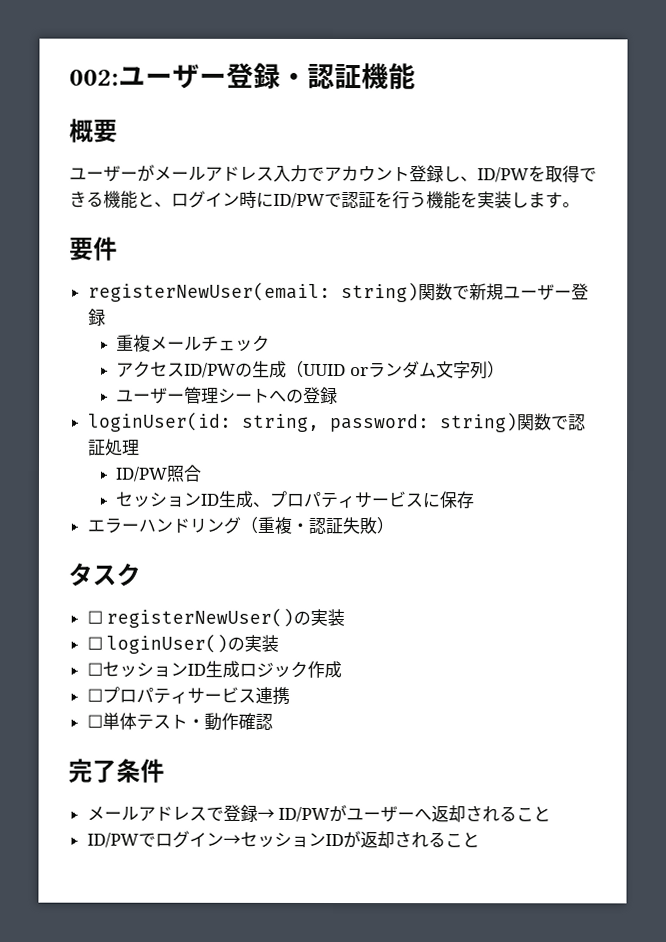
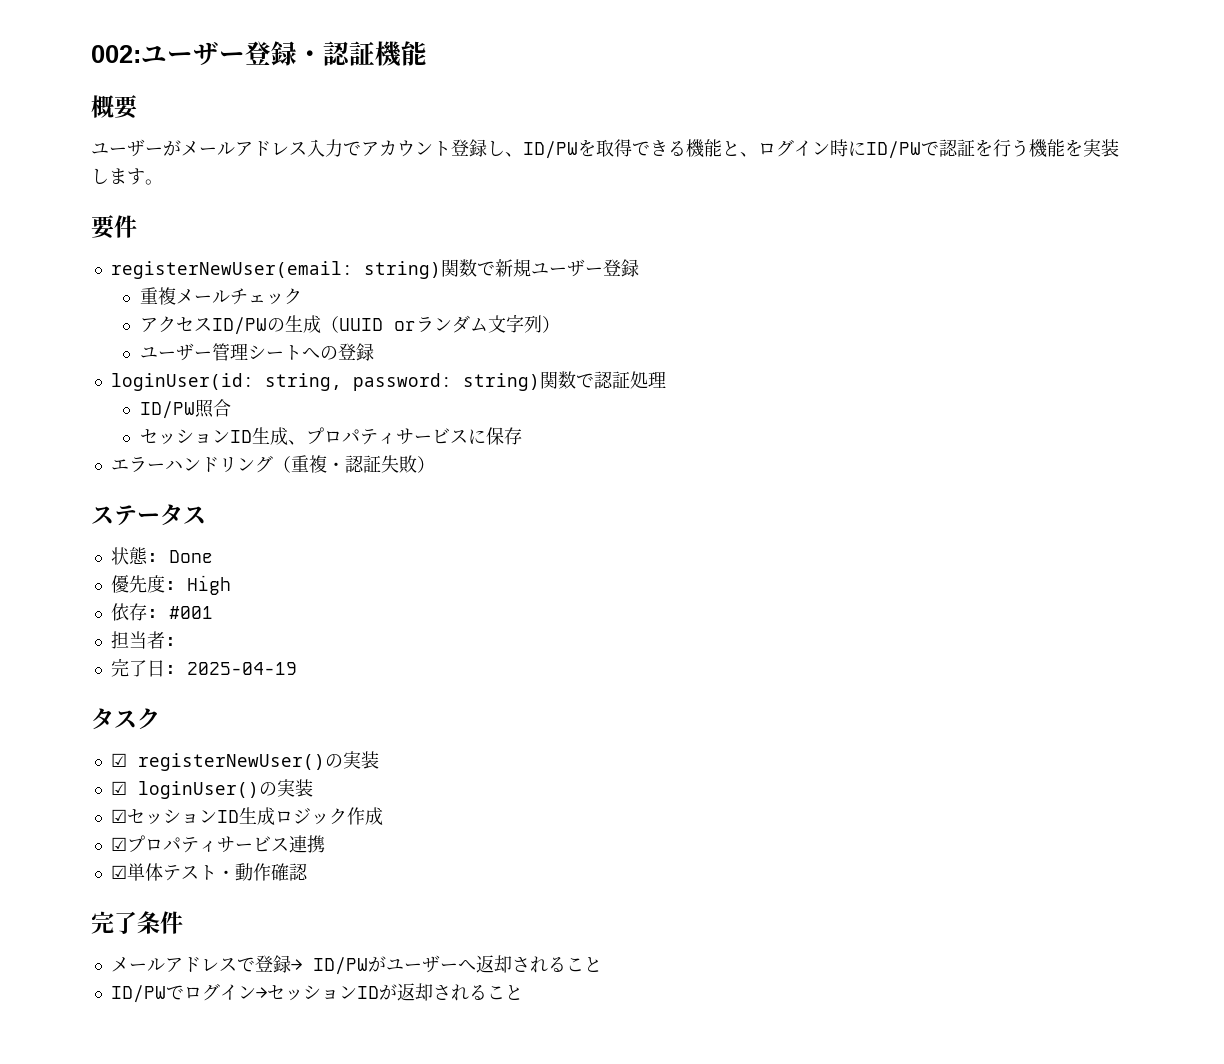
(394, 526) none -> [91,504,206,526] [110,547,213,565] [110,575,231,595] [110,603,213,621] [110,631,176,649] [110,658,297,677] // ステータス // 状態: Done // 優先度: High // 依存: #001 // 担当者: // 完了日: 2025-04-19
[86,610,103,624] ☐ -> [110,753,127,767] ☑
[86,636,103,650] ☐ -> [110,781,127,795] ☑
[86,662,103,676] ☐ -> [110,809,127,823] ☑
[86,688,103,702] ☐ -> [110,837,127,851] ☑
[86,714,103,728] ☐ -> [110,865,127,879] ☑

